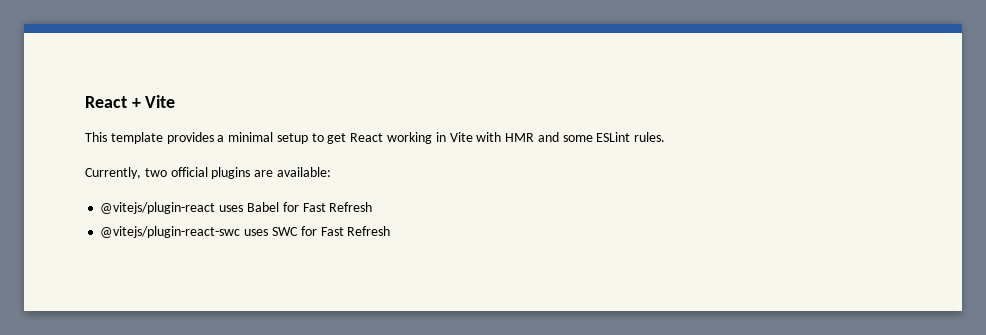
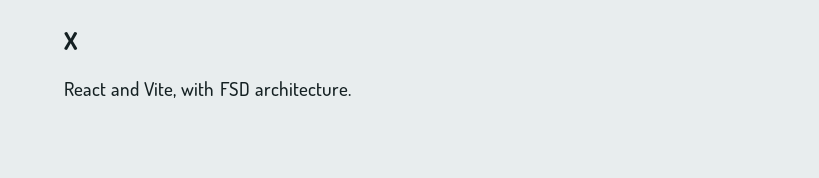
[85,95,176,108] [85,132,666,144] [85,167,331,179] [100,202,373,214] [100,226,391,238] React + Vite // This template provides a minimal setup to get React working in Vite with HMR and some ESLint rules. // Currently, two official plugins are available: // @vitejs/plugin-react uses Babel for Fast Refresh // @vitejs/plugin-react-swc uses SWC for Fast Refresh -> [64,32,78,50] [64,81,351,98] X // React and Vite, with FSD architecture.

